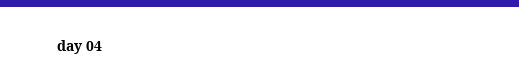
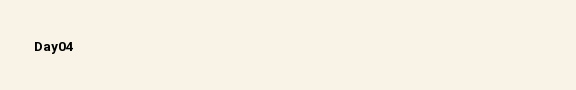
[57,40,102,54] day 04 -> [34,42,74,54] Day04

